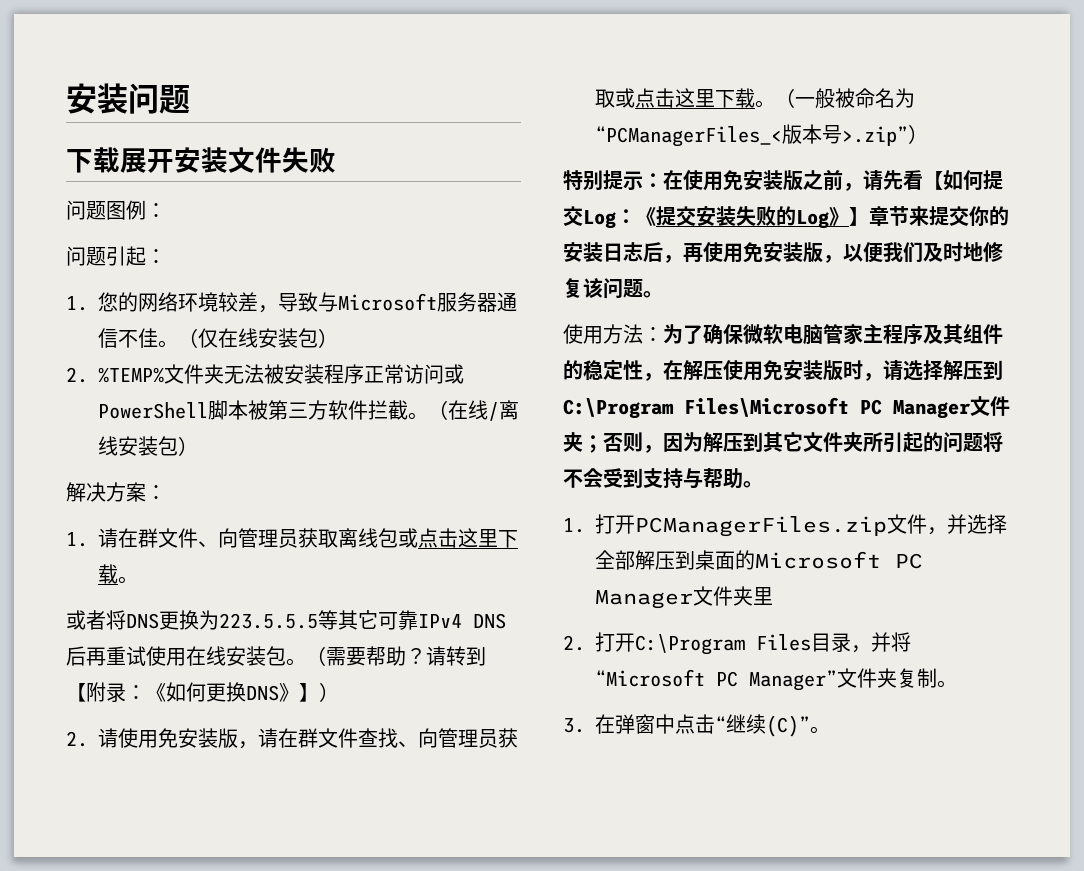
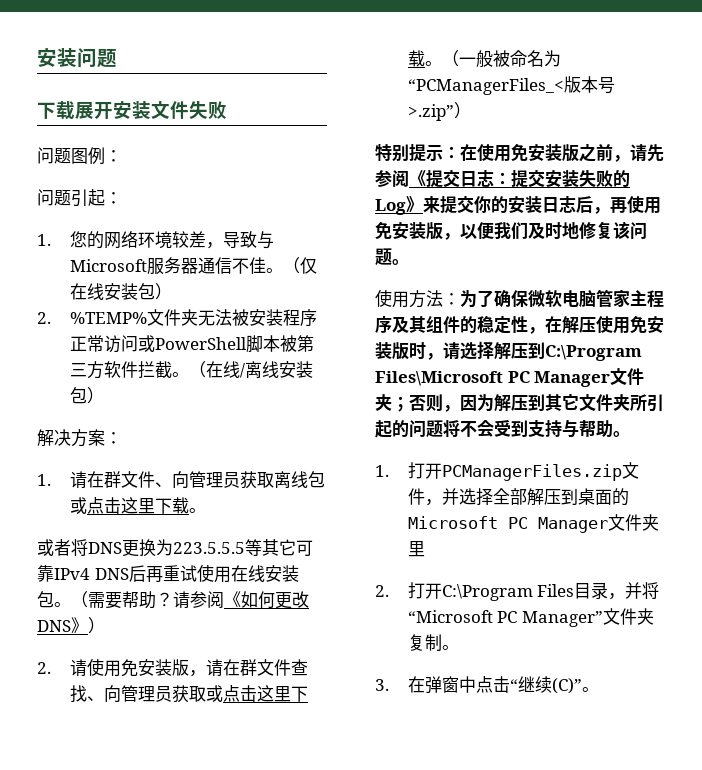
[446,646,486,666] [66,682,319,702] 转到【附录：《如何更换DNS》】 -> [190,591,309,609] [37,617,88,633] 参阅《如何更改DNS》
[903,170,1003,191] [563,206,656,229] 看【如何提交Log：《 -> [375,170,511,187] 参阅《提交日志：
[849,206,909,226] 】章节 -> (423, 204) none

